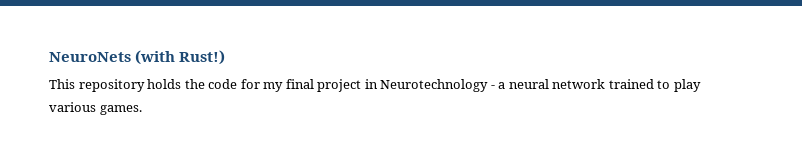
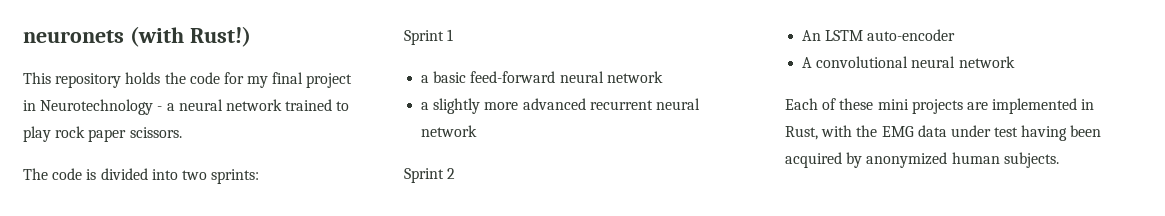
[49,52,131,62] NeuroNets -> [23,30,124,43] neuronets
[49,102,142,115] various games. -> [55,126,182,142] [23,168,260,184] [404,29,454,45] [421,71,663,83] [421,98,700,114] [421,125,478,137] [404,168,456,183] [802,29,956,41] [802,56,1015,68] [785,98,1095,114] [785,125,1102,141] [785,152,1059,168] rock paper scissors. // The code is divided into two sprints: // Sprint 1 // a basic feed-forward neural network // a slightly more advanced recurrent neural network // Sprint 2 // An LSTM auto-encoder // A convolutional neural network // Each of these mini projects are implemented in Rust, with the EMG data under test having been acquired by anonymized human subjects.

